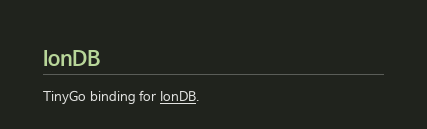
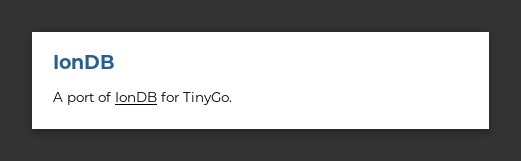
[43,90,200,105] TinyGo binding for IonDB. -> [53,92,232,105] A port of IonDB for TinyGo.

